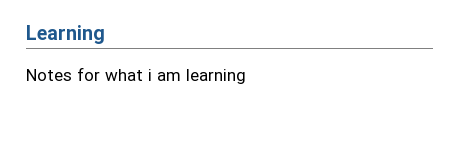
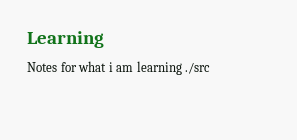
(246, 76) none -> [185,62,211,74] ./src

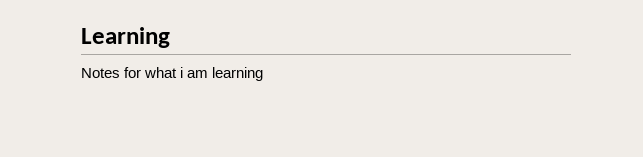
[185,62,211,74] ./src -> (264, 74) none

